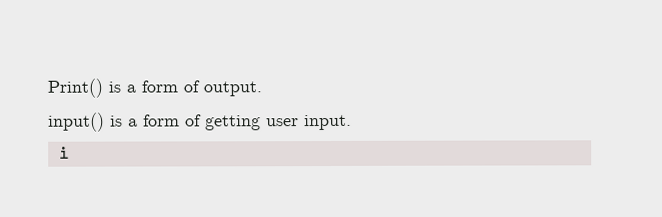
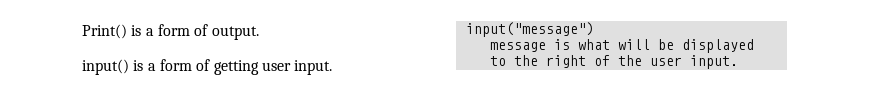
[58,146,70,159] i -> [465,22,594,37] [489,39,754,53] [489,55,738,69] input("message") // message is what will be displayed to the right of the user input.

